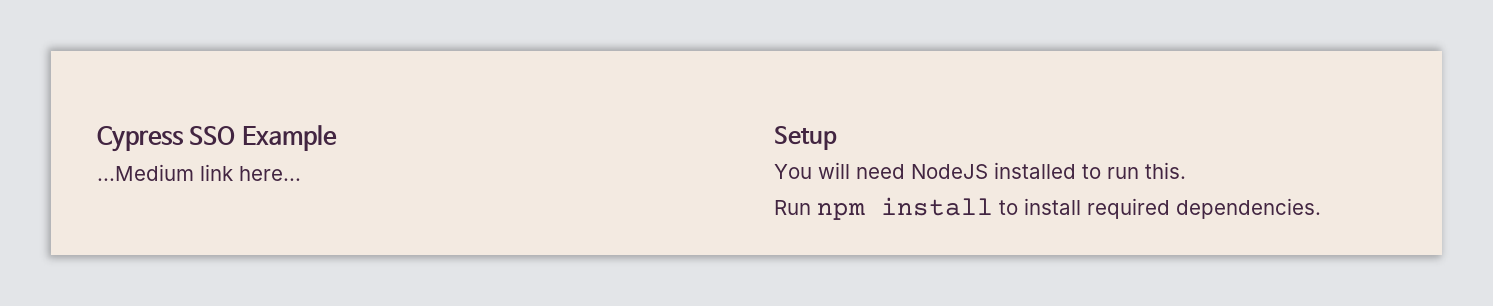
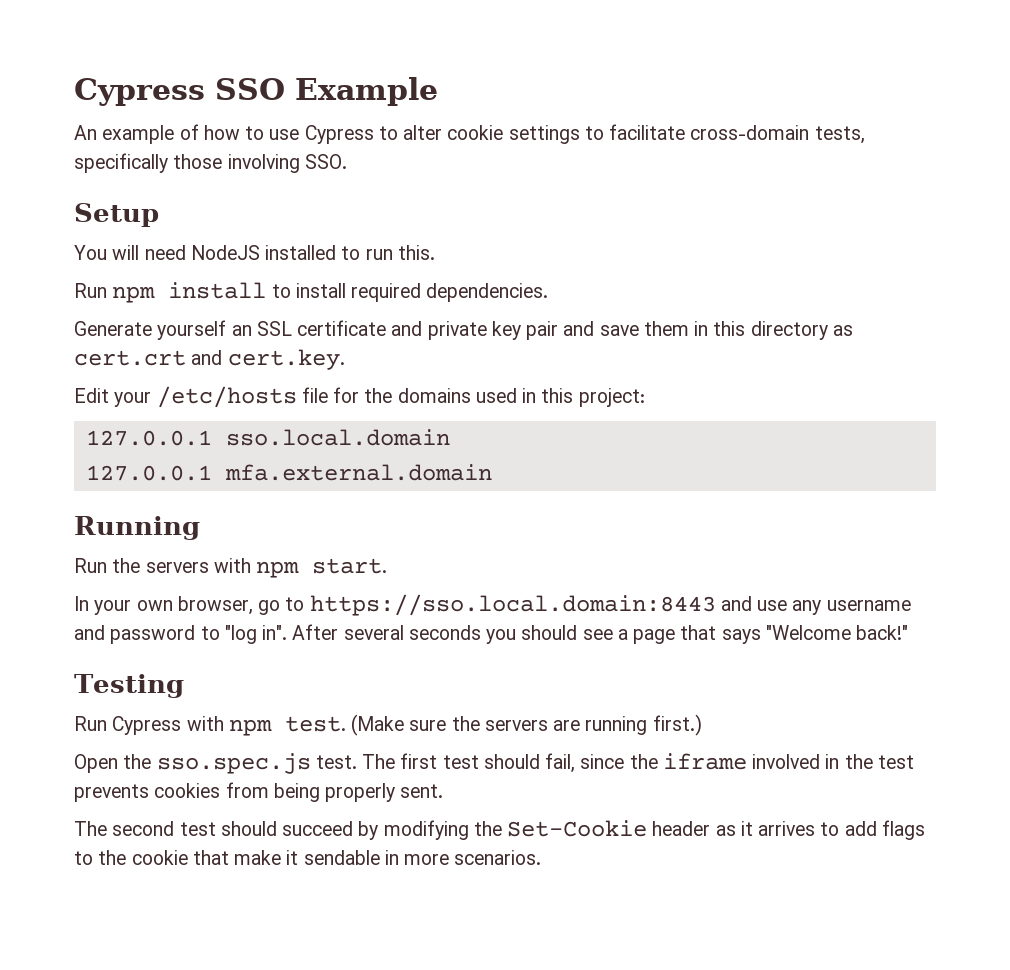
[97,164,301,181] ...Medium link here... -> [74,124,865,144] [74,153,347,173] An example of how to use Cypress to alter cookie settings to facilitate cross-domain tests, specifically those involving SSO.
(1321, 208) none -> [74,320,853,340] [74,349,345,370] [74,386,645,408] [85,429,450,446] [85,464,492,481] [74,516,200,540] [74,558,388,578] [74,594,911,616] [74,624,909,644] [74,674,184,698] [74,714,702,736] [74,753,914,774] [74,782,444,802] [74,820,925,840] [74,850,542,865] // Generate yourself an SSL certificate and private key pair and save them in this directory as cert.crt and cert.key. // Edit your /etc/hosts file for the domains used in this project: // 127.0.0.1 sso.local.domain // 127.0.0.1 mfa.external.domain // Running // Run the servers with npm start. // In your own browser, go to https://sso.local.domain:8443 and use any username and password to "log in". After several seconds you should see a page that says "Welcome back!" // Testing // Run Cypress with npm test. (Make sure the servers are running first.) // Open the sso.spec.js test. The first test should fail, since the iframe involved in the test prevents cookies from being properly sent. // The second test should succeed by modifying the Set-Cookie header as it arrives to add flags to the cookie that make it sendable in more scenarios.

